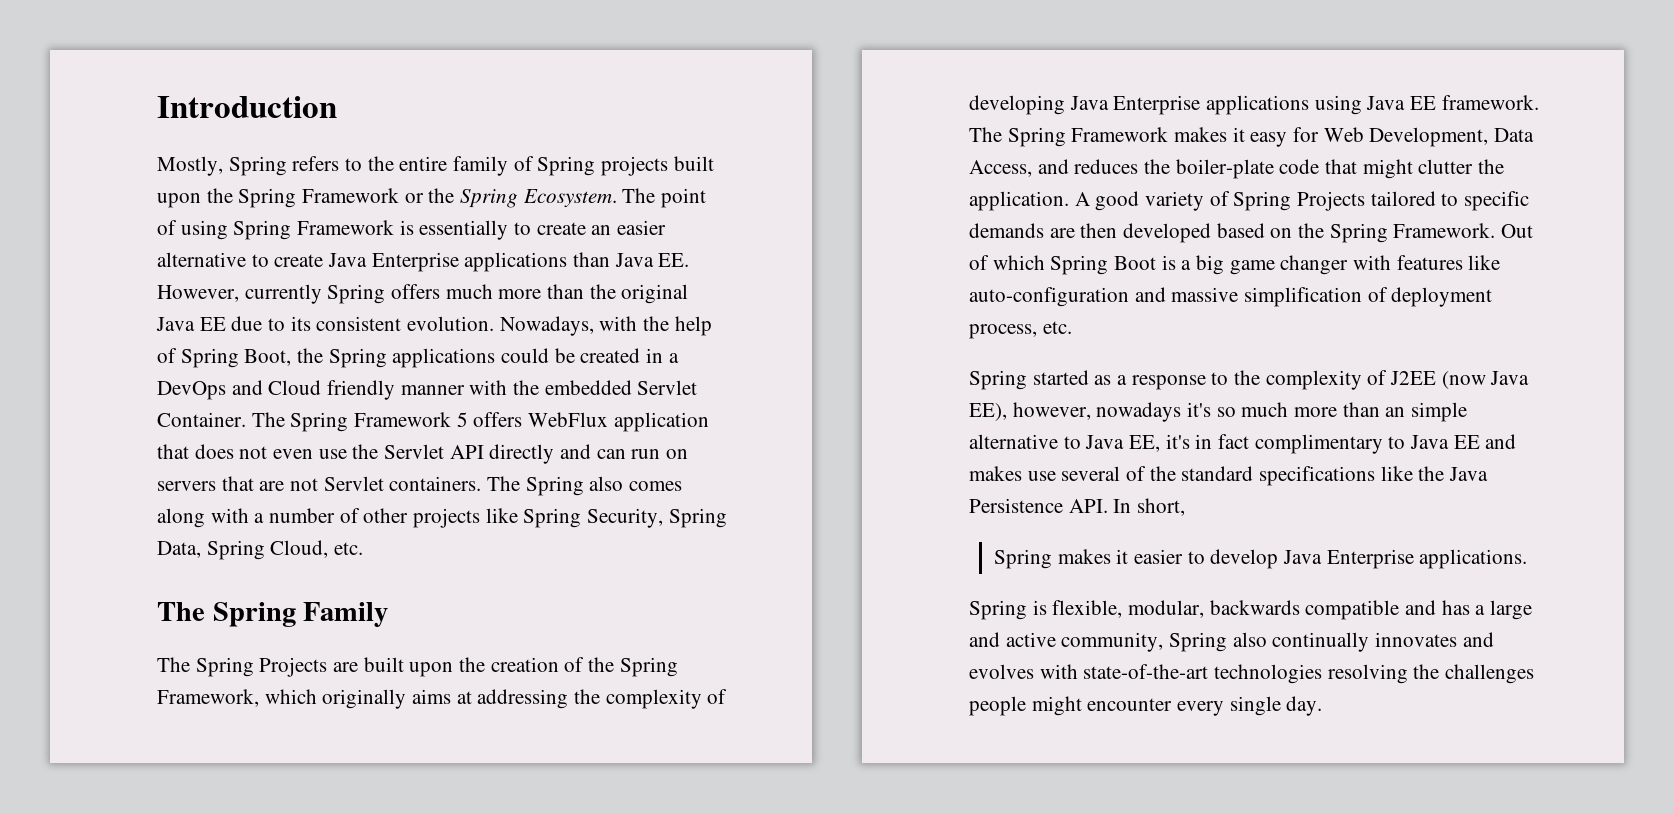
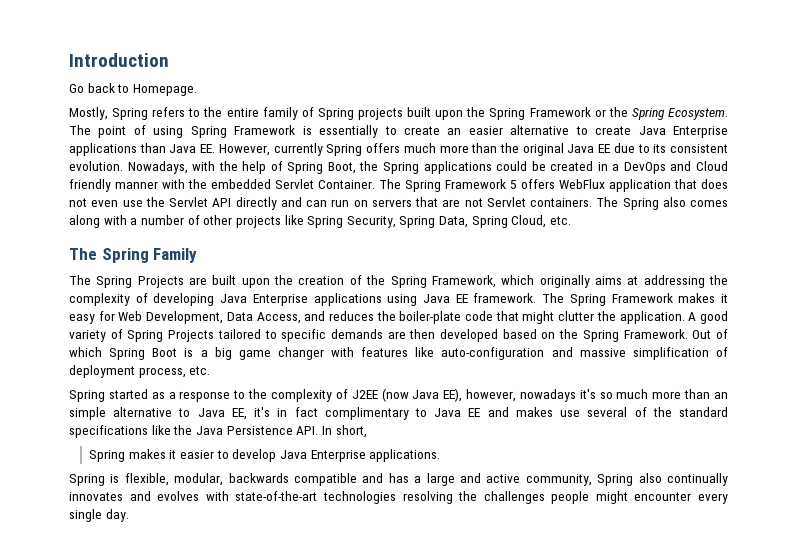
(337, 107) none -> [69,83,197,96] // Go back to Homepage.

